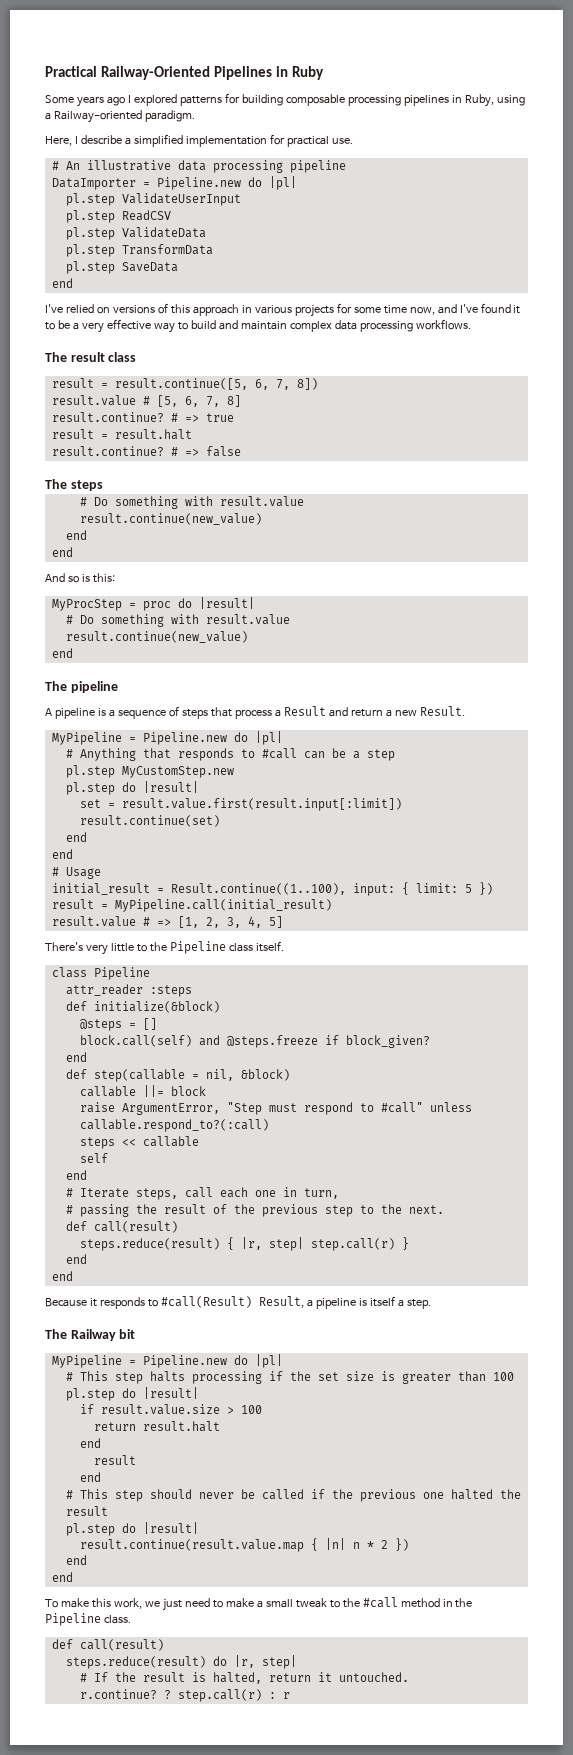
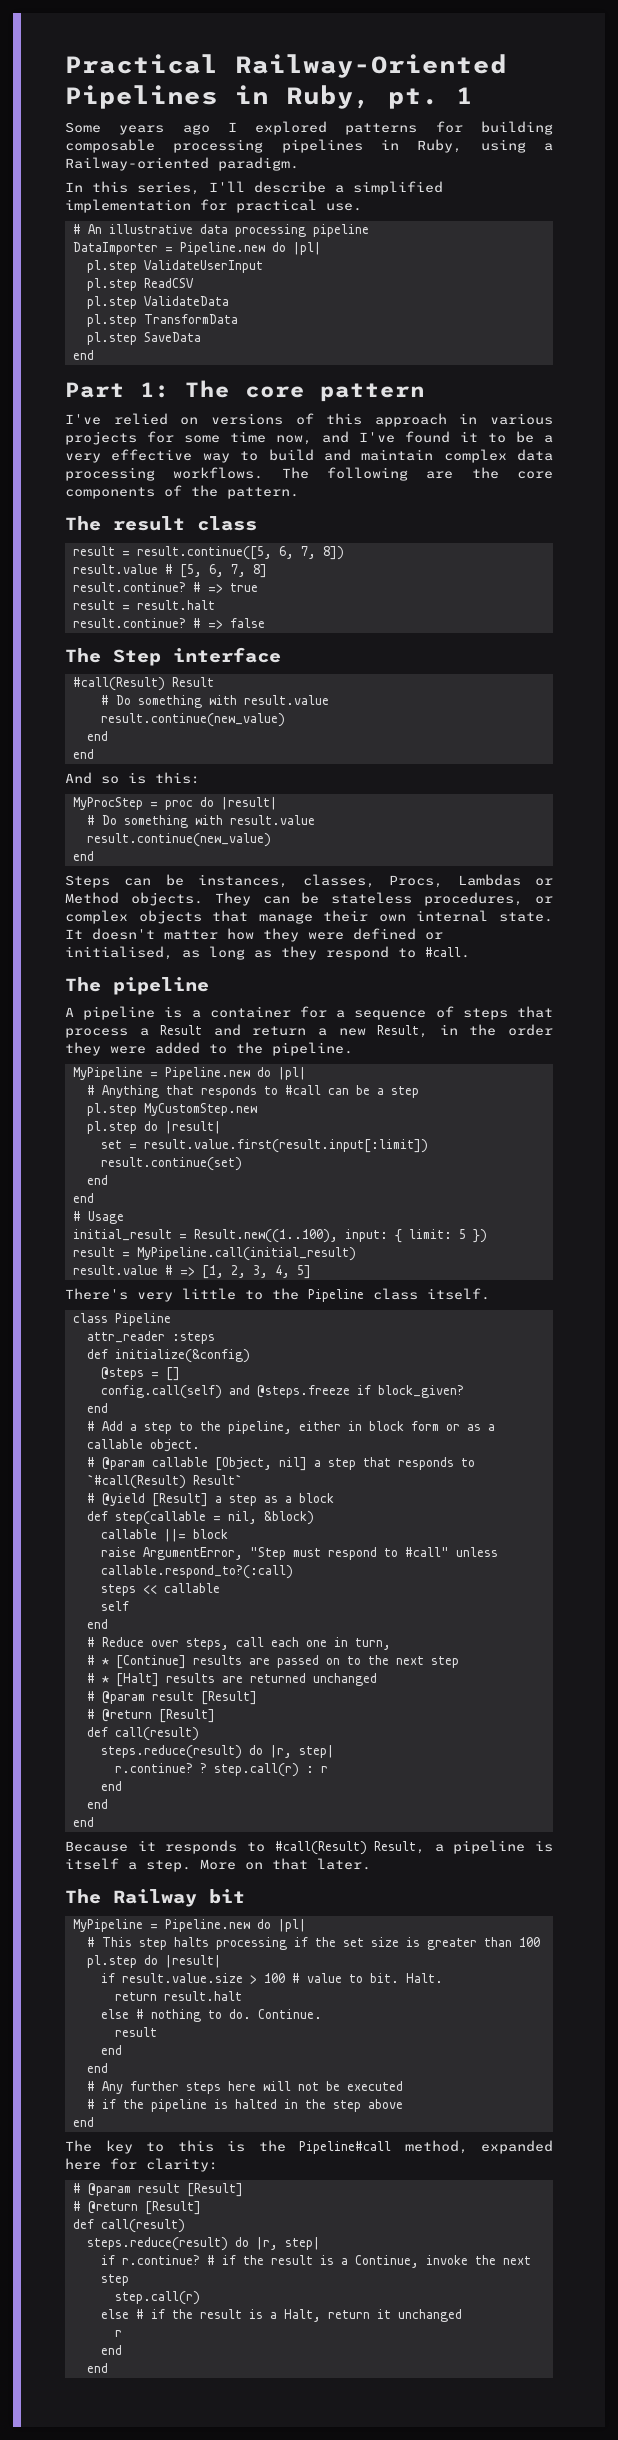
[292,66,325,80] Ruby -> [286,85,473,109] Ruby, pt. 1
[45,136,78,146] Here, I -> [65,181,245,195] In this series, I'll
(73, 283) none -> [65,380,425,402] // Part 1: The core pattern
(471, 324) none -> [281,467,553,481] [65,485,299,499] The following are the core components of the pattern.
[70,480,103,491] steps -> [113,647,281,666] [72,677,214,691] Step interface // #call(Result) Result
(73, 653) none -> [65,874,553,888] [65,892,553,906] [65,910,553,924] [65,928,443,942] [65,946,470,960] // Steps can be instances, classes, Procs, Lambdas or Method objects. They can be stateless procedures, or complex objects that manage their own internal state. It doesn't matter how they were defined or initialised, as long as they respond to #call.
(115, 713) none -> [209,1006,346,1018] container for a
[419,706,465,716] Result. -> [377,1024,554,1038] [65,1042,353,1056] Result, in the order they were added to the pipeline.
[170,883,346,895] Result.continue((1..100), -> [193,1229,338,1243] Result.new((1..100),
[93,1001,220,1013] initialize(&block) -> [114,1349,250,1363] initialize(&config)
[79,1035,192,1047] block.call(self) -> [100,1385,222,1399] config.call(self)
(87, 1057) none -> [86,1421,495,1434] [86,1439,200,1452] [86,1457,475,1471] [86,1474,242,1489] [86,1493,334,1507] // # Add a step to the pipeline, either in block form or as a callable object. // # @param callable [Object, nil] a step that responds to `#call(Result) Result` // # @yield [Result] a step as a block
[79,1188,129,1198] Iterate -> [101,1637,179,1647] Reduce over
[79,1204,444,1217] [65,1221,178,1233] [79,1237,409,1251] passing the result of the previous step to the next. // def call(result) // steps.reduce(result) { |r, step| step.call(r) } -> [101,1655,459,1669] [86,1673,377,1687] [86,1691,257,1705] [86,1709,215,1723] [86,1727,199,1741] [100,1745,334,1759] [114,1763,328,1777] [100,1781,122,1791] * [Continue] results are passed on to the next step // # * [Halt] results are returned unchanged // # @param result [Result] // # @return [Result] // def call(result) // steps.reduce(result) do |r, step| // r.continue? ? step.call(r) : r // end
(431, 1304) none -> [200,1858,371,1870] More on that later.
[93,1421,220,1432] [79,1438,101,1448] // return result.halt // end -> [291,1973,443,1983] [114,1991,242,2001] [100,2009,322,2022] # value to bit. Halt. // return result.halt // else # nothing to do. Continue.
[65,1489,521,1502] [65,1506,108,1516] [65,1522,199,1536] [79,1538,409,1552] [65,1555,87,1565] [51,1572,73,1582] [45,1597,473,1611] [45,1613,131,1626] [51,1639,164,1651] [65,1655,297,1669] [79,1672,409,1684] [79,1689,290,1702] // # This step should never be called if the previous one halted the result // pl.step do |result| // result.continue(result.value.map { |n| n * 2 }) // end // end // To make this work, we just need to make a small tweak to the #call method in the Pipeline class. // def call(result) // steps.reduce(result) do |r, step| // # If the result is halted, return it untouched. // r.continue? ? step.call(r) : r -> [86,2063,108,2073] [86,2081,403,2094] [86,2099,403,2112] [72,2117,94,2127] [65,2140,553,2154] [65,2158,218,2172] [72,2183,243,2197] [72,2201,201,2215] [72,2219,185,2233] [86,2237,320,2251] [100,2255,531,2268] [100,2274,129,2286] [114,2291,200,2305] [100,2309,462,2322] [114,2330,122,2337] [100,2345,122,2355] [86,2363,108,2373] // end // # Any further steps here will not be executed // # if the pipeline is halted in the step above // end // The key to this is the Pipeline#call method, expanded here for clarity: // # @param result [Result] // # @return [Result] // def call(result) // steps.reduce(result) do |r, step| // if r.continue? # if the result is a Continue, invoke the next step // step.call(r) // else # if the result is a Halt, return it unchanged // r // end // end

